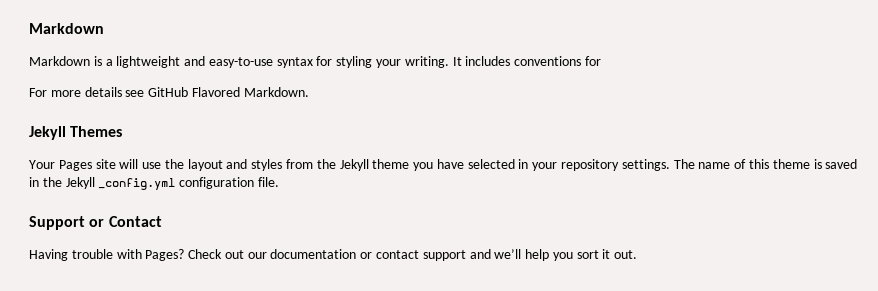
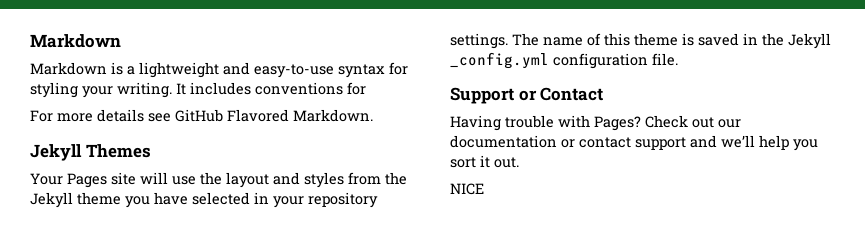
(638, 254) none -> [450,183,484,195] // NICE

